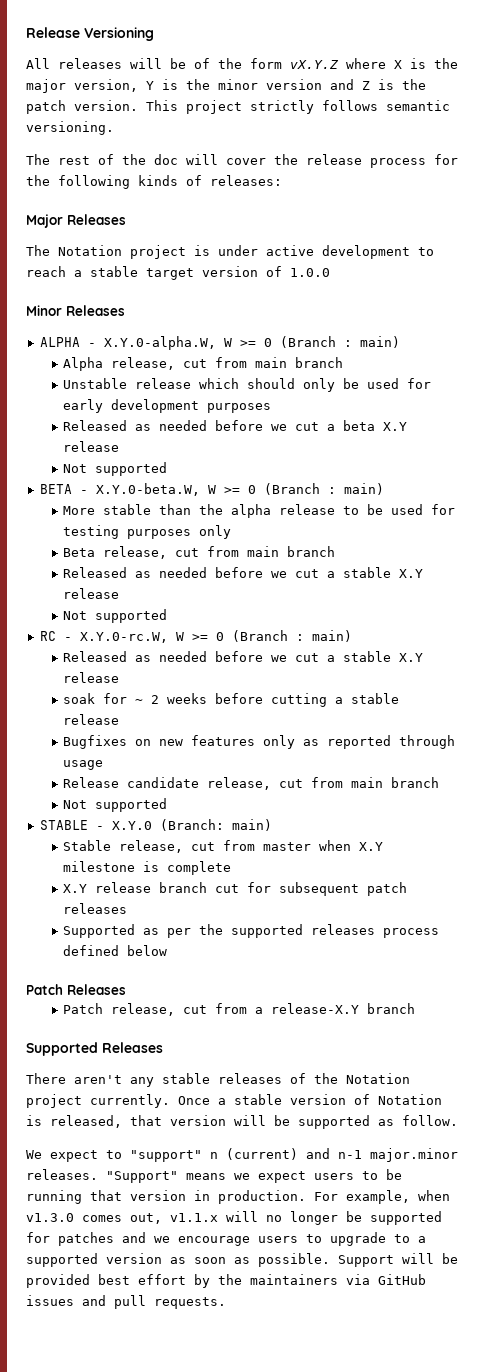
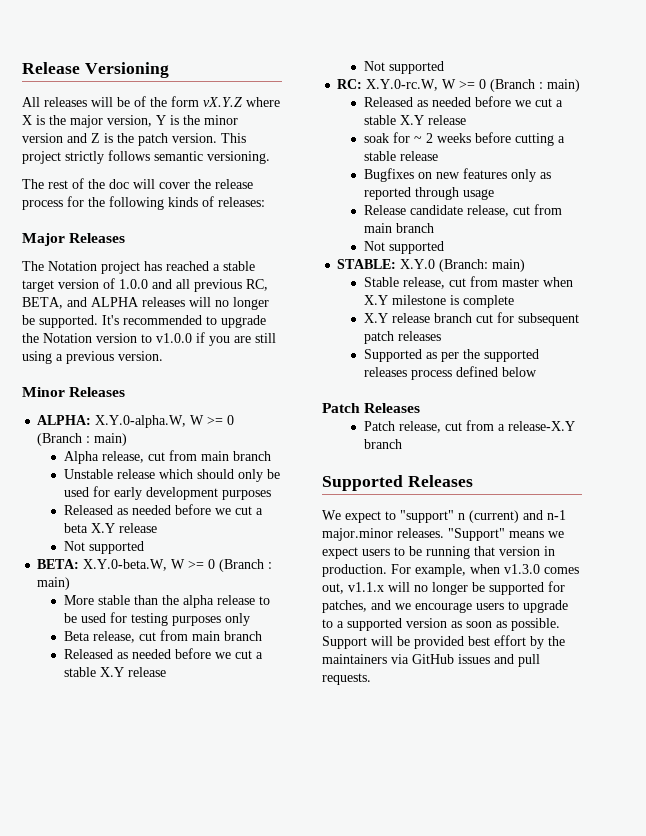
[194,245,434,259] [26,266,66,277] is under active development to reach -> [144,261,209,271] has reached
(330, 272) none -> [152,279,268,292] [22,297,269,310] [22,315,266,328] [22,332,276,346] [22,351,163,364] and all previous RC, BETA, and ALPHA releases will no longer be supported. It's recommended to upgrade the Notation version to v1.0.0 if you are still using a previous version.
[39,337,96,347] ALPHA - -> [37,415,92,425] ALPHA:
[39,484,88,494] BETA - -> [37,559,80,569] BETA:
[39,631,72,641] RC - -> [337,79,363,89] RC:
[39,820,104,830] STABLE - -> [337,259,397,269] STABLE:
[26,1073,410,1087] [26,1094,442,1108] [26,1115,458,1129] // There aren't any stable releases of the Notation project currently. Once a stable version of Notation is released, that version will be supported as follow. -> (473, 481) none
[58,1232,114,1246] patches -> [322,600,367,613] patches,

